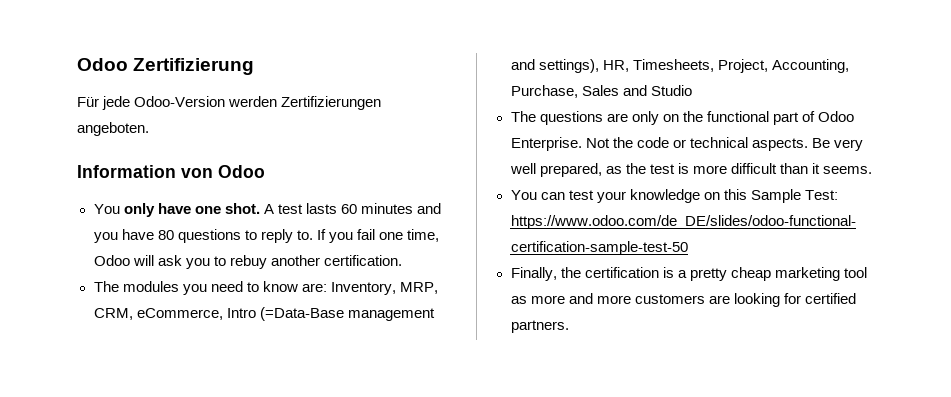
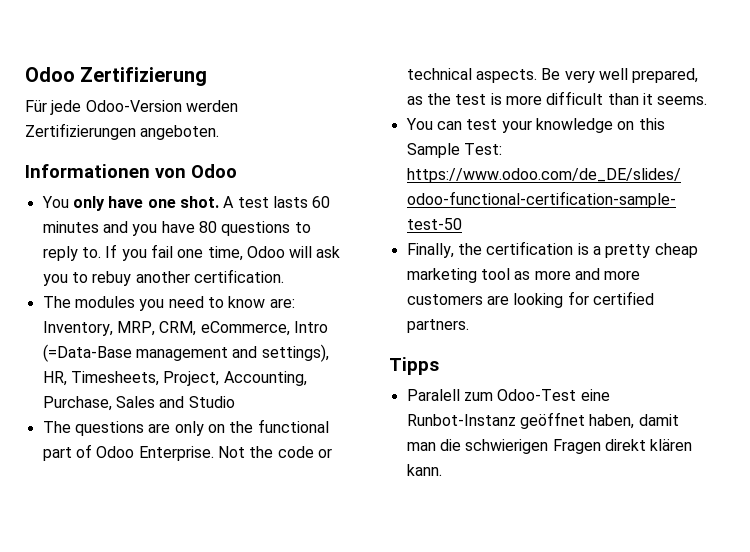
[77,165,176,178] Information -> [25,164,150,178] Informationen
(569, 326) none -> [389,357,439,375] [406,389,610,401] [406,412,679,429] [406,439,693,454] [406,464,442,476] // Tipps // Paralell zum Odoo-Test eine Runbot-Instanz geöffnet haben, damit man die schwierigen Fragen direkt klären kann.

